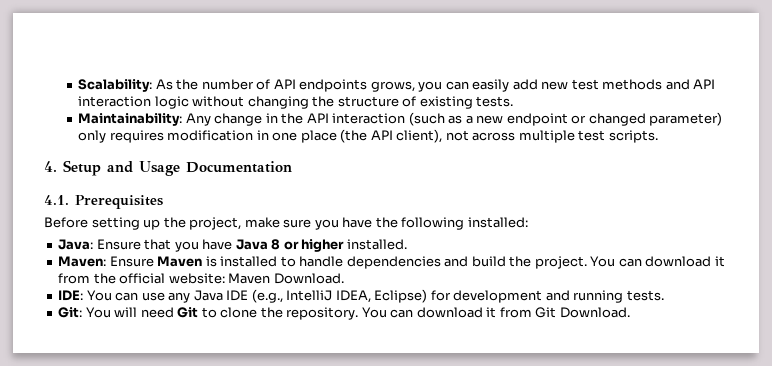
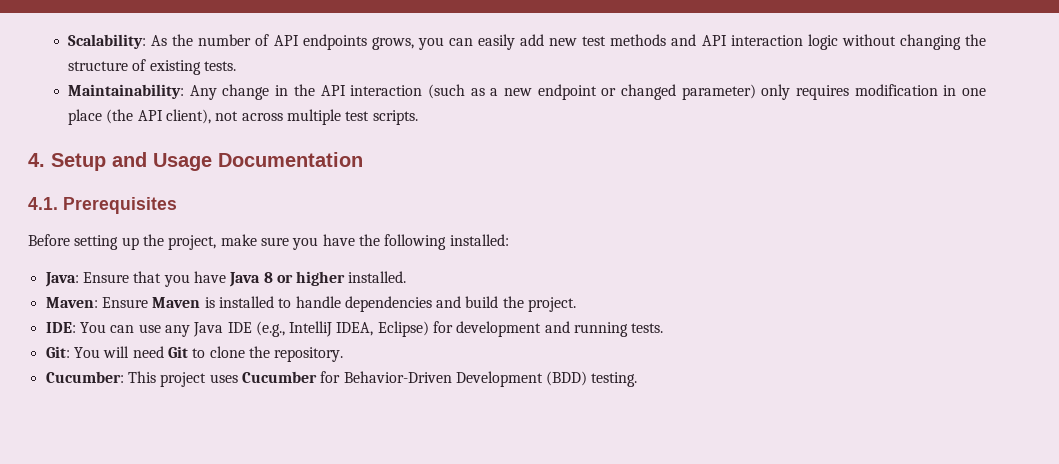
[590,256,725,267] [58,273,344,284] You can download it from the official website: Maven Download. -> (577, 304) none
[361,307,630,318] You can download it from Git Download. -> [45,371,638,387] // Cucumber: This project uses Cucumber for Behavior-Driven Development (BDD) testing.

